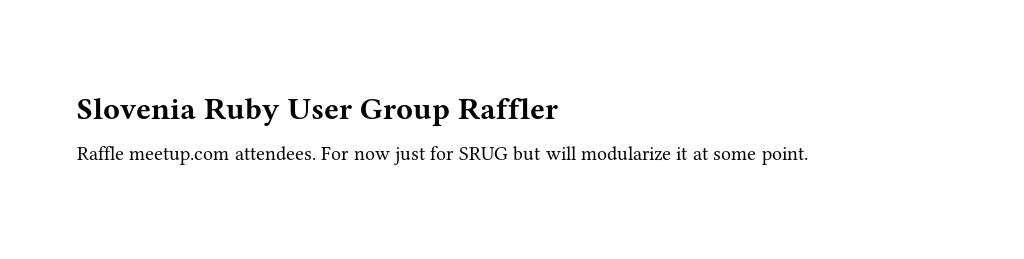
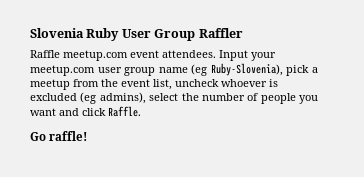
[234,146,808,165] attendees. For now just for SRUG but will modularize it at some point. -> [130,50,276,61] [30,63,318,76] [30,79,278,90] [30,92,318,104] [30,106,141,117] [30,131,88,141] event attendees. Input your meetup.com user group name (eg Ruby-Slovenia), pick a meetup from the event list, uncheck whoever is excluded (eg admins), select the number of people you want and click Raffle. // Go raffle!

